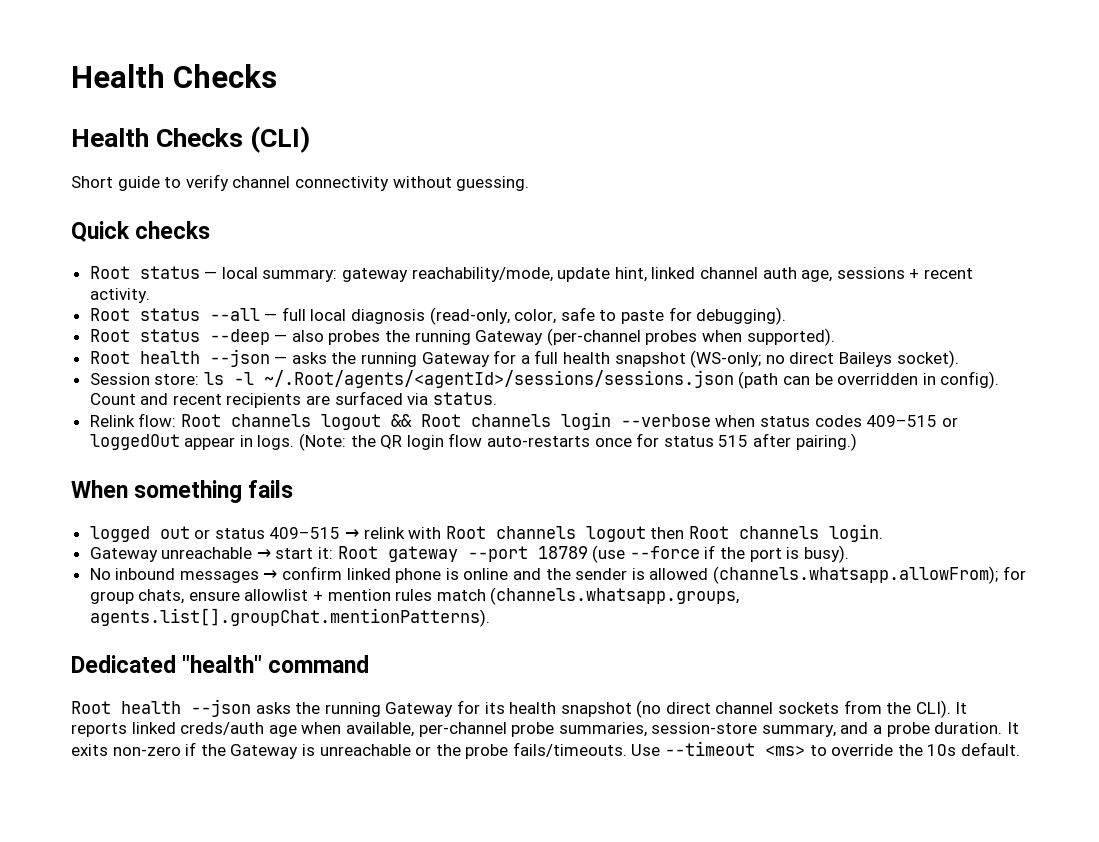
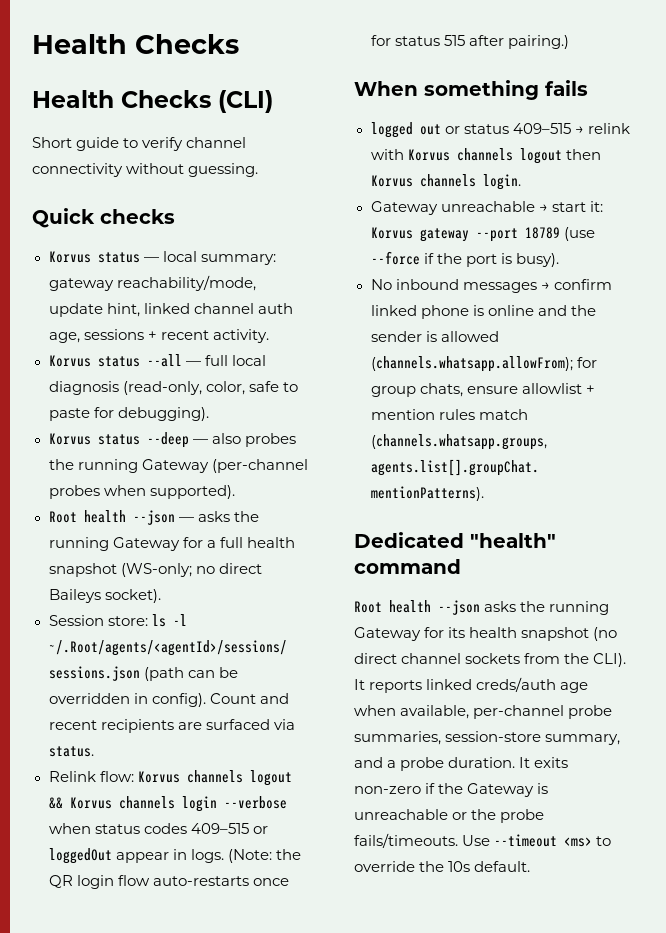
[89,266,130,279] Root -> [48,251,91,263] Korvus
[89,308,130,321] Root -> [48,355,91,367] Korvus
[89,329,130,342] Root -> [48,433,91,445] Korvus
[180,414,221,427] Root -> [137,771,180,783] Korvus
[420,414,461,427] Root -> [69,797,112,809] Korvus
[445,526,486,539] Root -> [407,149,450,161] Korvus
[689,526,730,539] Root -> [370,175,413,187] Korvus
[337,546,378,559] Root -> [370,227,413,239] Korvus

